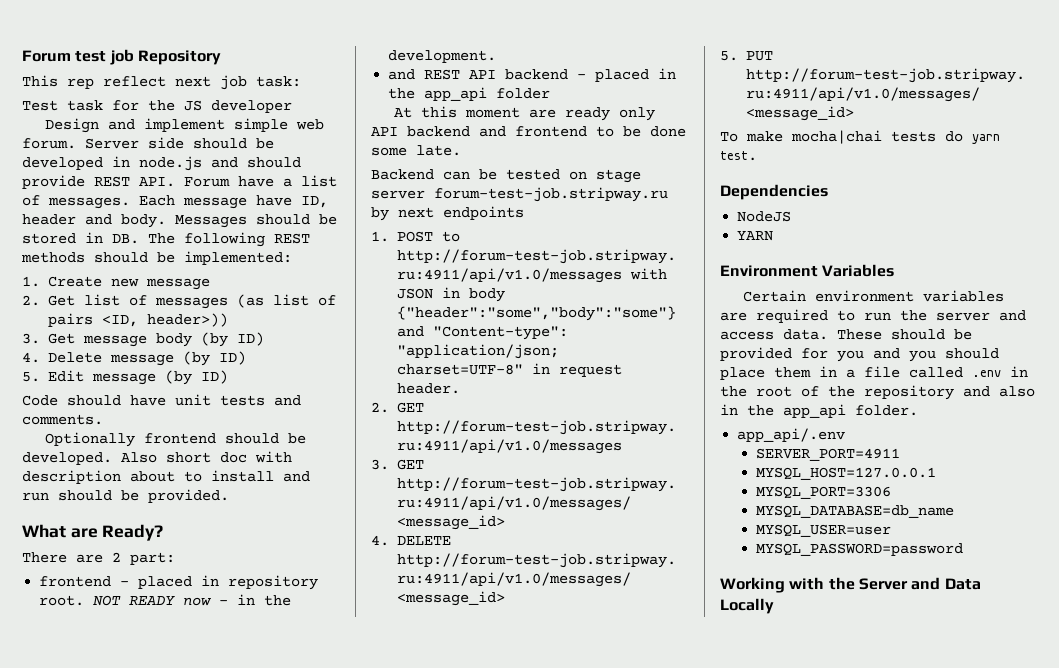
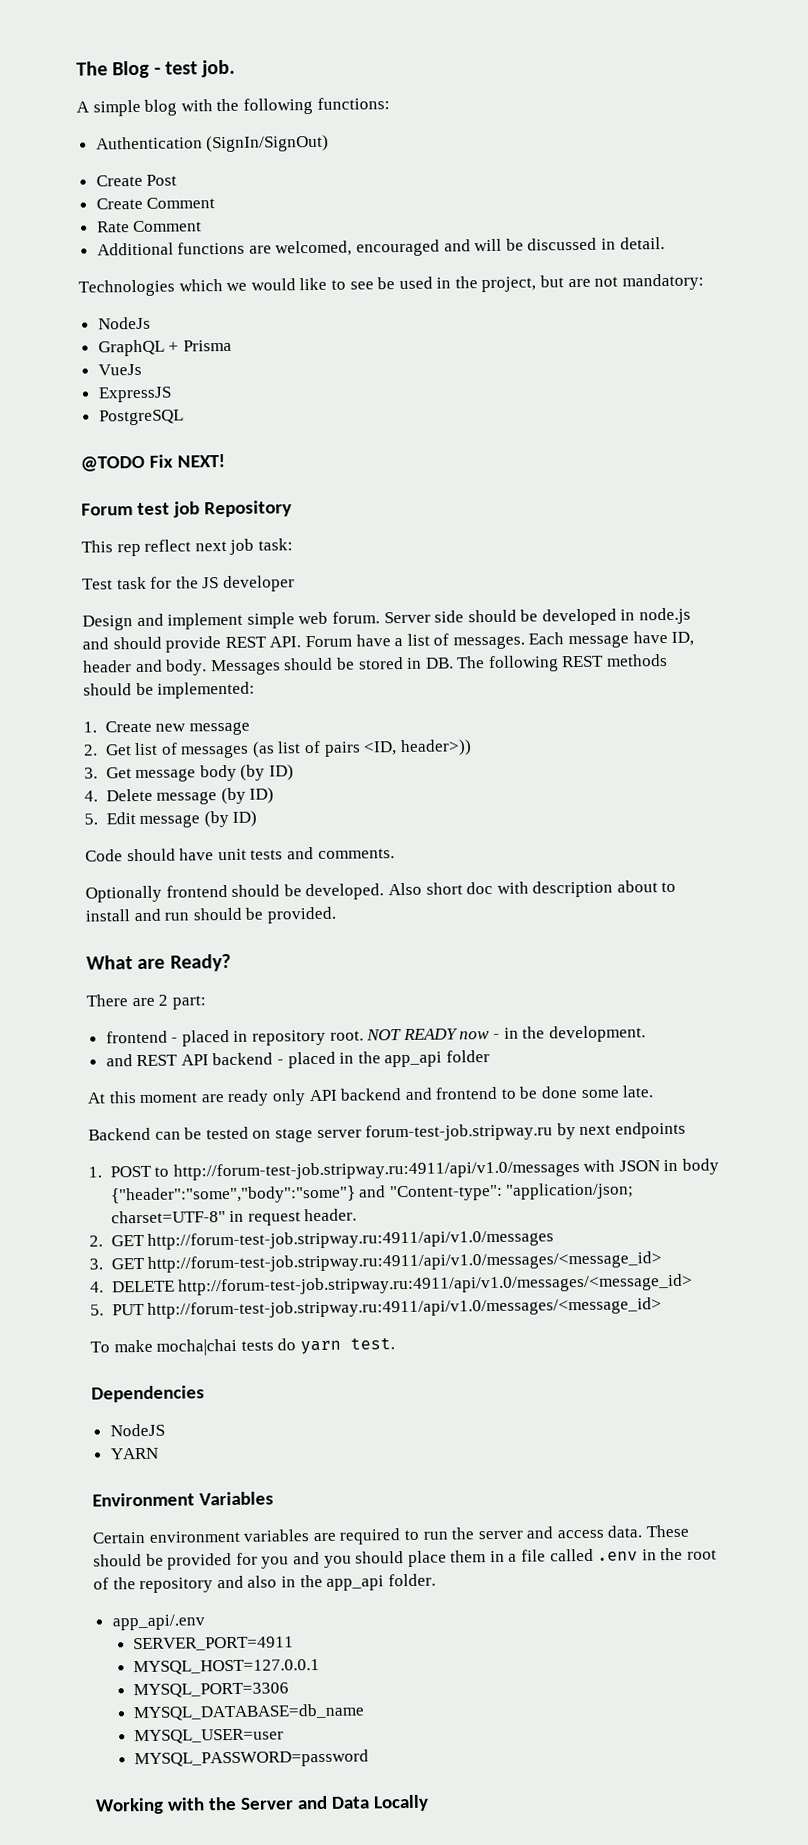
(22, 56) none -> [76,59,236,79] [76,97,390,117] [95,134,330,153] [95,174,178,187] [95,197,216,210] [96,220,203,233] [96,237,665,257] [78,273,704,297] [97,316,151,330] [97,339,232,357] [97,363,142,376] [97,386,172,403] [98,409,184,426] [80,454,225,472] The Blog - test job. // A simple blog with the following functions: // Authentication (SignIn/SignOut) // Create Post // Create Comment // Rate Comment // Additional functions are welcomed, encouraged and will be discussed in detail. // Technologies which we would like to see be used in the project, but are not mandatory: // NodeJs // GraphQL + Prisma // VueJs // ExpressJS // PostgreSQL // @TODO Fix NEXT! //

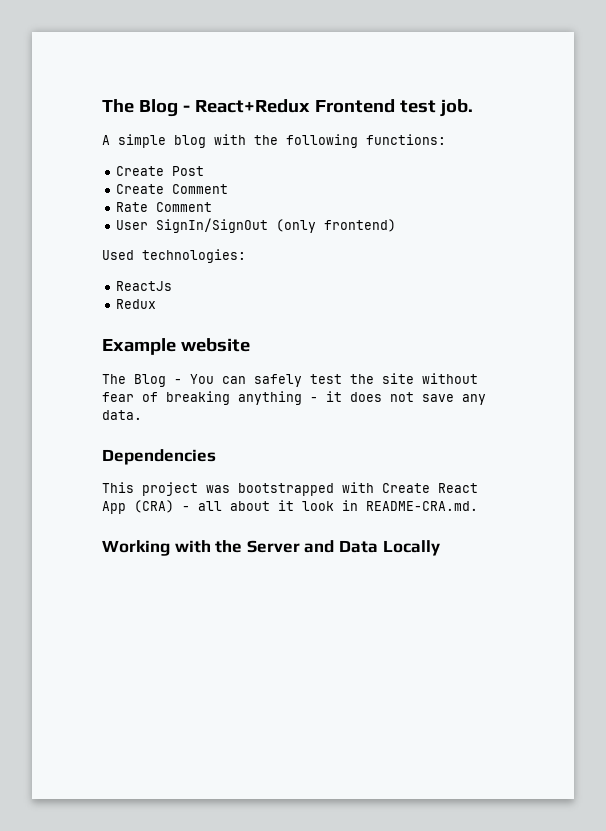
[76,60,161,79] The Blog - -> [102,99,395,117] The Blog - React+Redux Frontend
[95,134,330,153] // Authentication (SignIn/SignOut) -> (446, 139) none
[96,237,665,257] [78,273,704,297] [97,316,151,330] [97,339,232,357] [97,363,142,376] [97,386,172,403] [98,409,184,426] [80,454,225,472] [81,500,292,518] [81,538,293,557] [82,575,295,593] [82,607,692,631] [82,630,695,653] [83,653,669,676] [83,681,256,699] [83,720,250,736] [83,739,472,759] [84,764,294,783] [84,787,275,805] [84,810,258,828] [85,847,395,862] [85,880,677,903] [85,906,336,924] [86,953,231,972] [86,994,206,1010] [105,1025,646,1047] [105,1050,491,1069] [87,1085,654,1107] [88,1121,686,1143] [88,1158,720,1181] [109,1182,635,1205] [110,1208,358,1226] [89,1229,555,1250] [89,1251,663,1273] [90,1273,694,1296] [90,1297,663,1319] [90,1337,395,1356] [91,1385,205,1403] [109,1423,165,1437] [109,1447,159,1460] [92,1491,274,1507] [92,1524,690,1545] [93,1547,718,1570] [93,1573,436,1594] [111,1614,206,1631] [132,1636,294,1652] [132,1659,320,1676] [132,1682,289,1699] [132,1703,365,1722] [133,1728,284,1745] [133,1749,369,1769] Additional functions are welcomed, encouraged and will be discussed in detail. // Technologies which we would like to see be used in the project, but are not mandatory: // NodeJs // GraphQL + Prisma // VueJs // ExpressJS // PostgreSQL // @TODO Fix NEXT! // Forum test job Repository // This rep reflect next job task: // Test task for the JS developer // Design and implement simple web forum. Server side should be developed in node.js and should provide REST API. Forum have a list of messages. Each message have ID, header and body. Messages should be stored in DB. The following REST methods should be implemented: // 1. Create new message // 2. Get list of messages (as list of pairs <ID, header>)) // 3. Get message body (by ID) // 4. Delete message (by ID) // 5. Edit message (by ID) // Code should have unit tests and comments. // Optionally frontend should be developed. Also short doc with description about to install and run should be provided. // What are Ready? // There are 2 part: // frontend - placed in repository root. NOT READY now - in the development. // and REST API backend - placed in the app_api folder // At this moment are ready only API backend and frontend to be done some late. // Backend can be tested on stage server forum-test-job.stripway.ru by next endpoints // 1. POST to http://forum-test-job.stripway.ru:4911/api/v1.0/messages with JSON in body {"header":"some","body":"some"} and "Content-type": "application/json; charset=UTF-8" in request header. // 2. GET http://forum-test-job.stripway.ru:4911/api/v1.0/messages // 3. GET http://forum-test-job.stripway.ru:4911/api/v1.0/messages/<message_id> // 4. DELETE http://forum-test-job.stripway.ru:4911/api/v1.0/messages/<message_id> // 5. PUT http://forum-test-job.stripway.ru:4911/api/v1.0/messages/<message_id> // To make mocha|chai tests do yarn test. // Dependencies // NodeJS // YARN // Environment Variables // Certain environment variables are required to run the server and access data. These should be provided for you and you should place them in a file called .env in the root of the repository and also in the app_api folder. // app_api/.env // SERVER_PORT=4911 // MYSQL_HOST=127.0.0.1 // MYSQL_PORT=3306 // MYSQL_DATABASE=db_name // MYSQL_USER=user // MYSQL_PASSWORD=password -> [116,218,397,233] [102,249,246,263] [116,281,173,291] [116,299,157,309] [102,338,250,355] [102,373,478,387] [102,391,486,405] [102,410,142,420] [102,449,216,465] [102,482,478,496] [102,500,478,514] User SignIn/SignOut (only frontend) // Used technologies: // ReactJs // Redux // Example website // The Blog - You can safely test the site without fear of breaking anything - it does not save any data. // Dependencies // This project was bootstrapped with Create React App (CRA) - all about it look in README-CRA.md.

